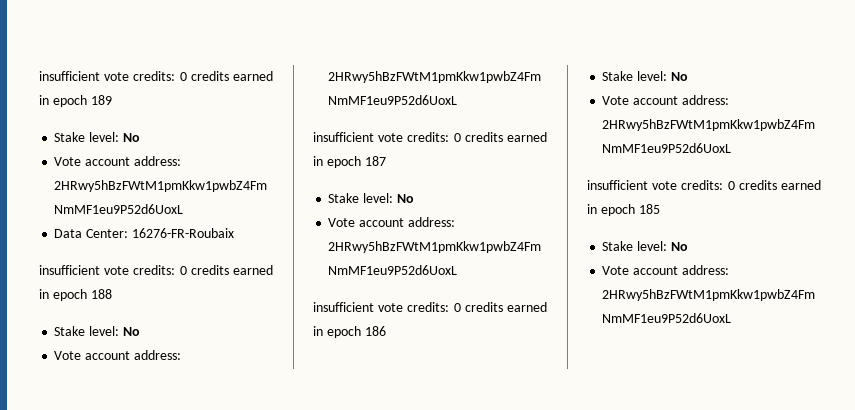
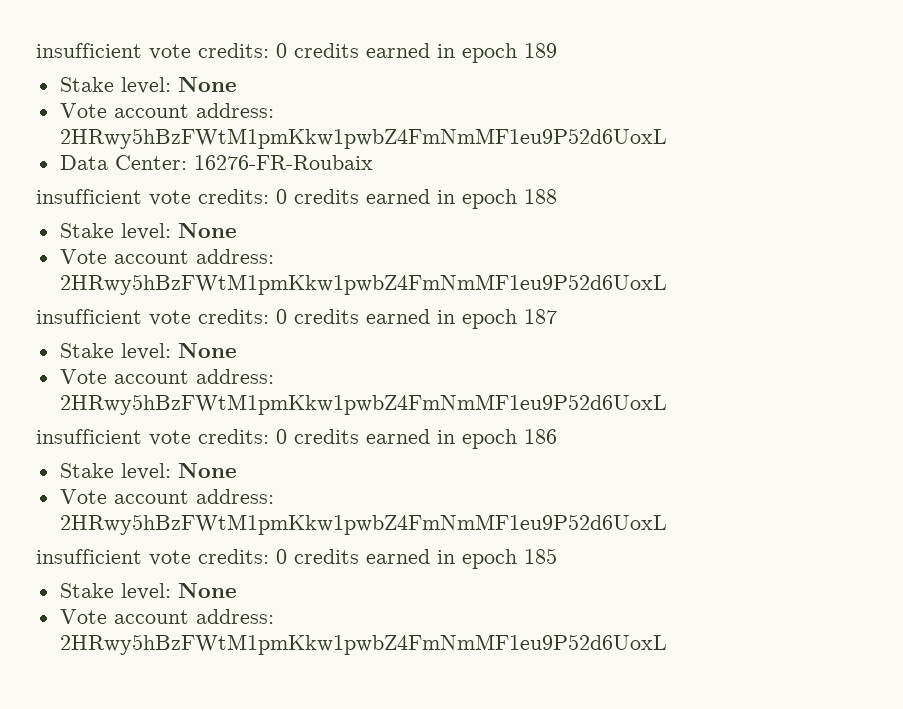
[89,132,140,142] level: No -> [120,77,237,94] level: None
[89,326,140,336] level: No -> [120,223,237,240] level: None
[363,193,414,203] level: No -> [120,343,237,360] level: None
[637,71,688,81] level: No -> [120,463,237,480] level: None
[637,241,688,251] level: No -> [120,583,237,600] level: None

